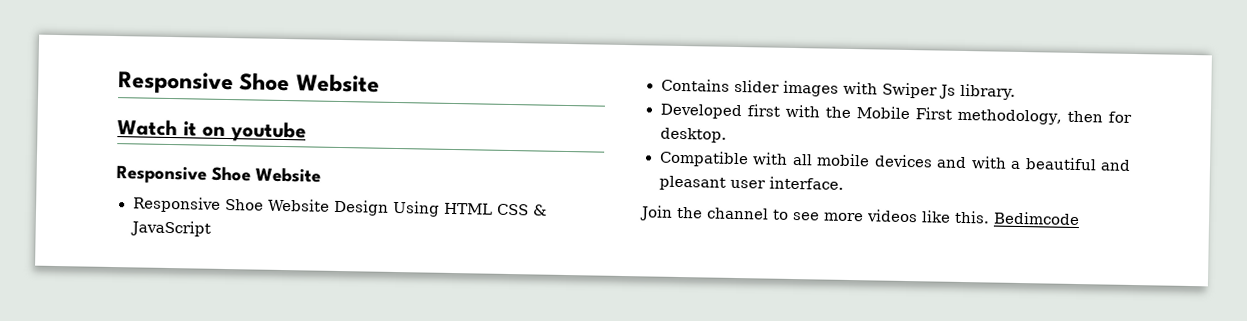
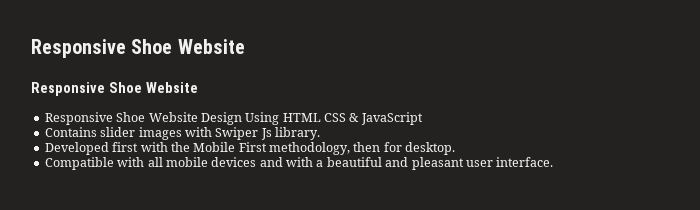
[118,71,380,95] [117,119,306,143] Responsive Shoe Website // Watch it on youtube -> [31,39,245,58] Responsive Shoe Website
[639,205,1080,226] // Join the channel to see more videos like this. Bedimcode -> (554, 162) none

